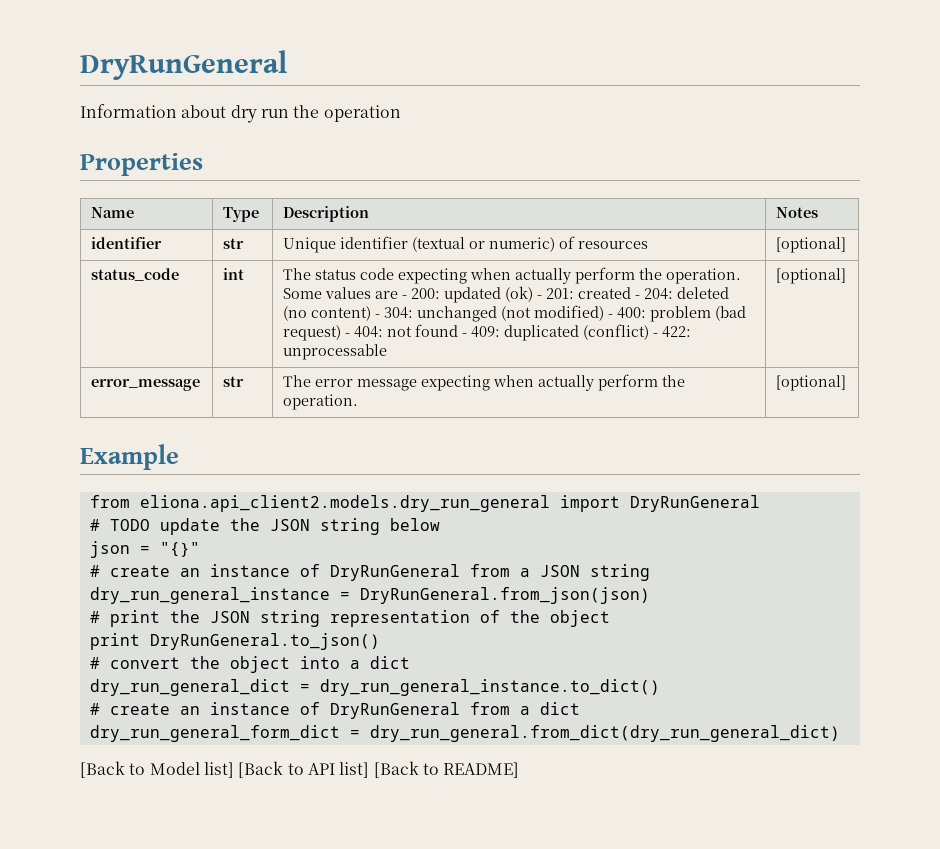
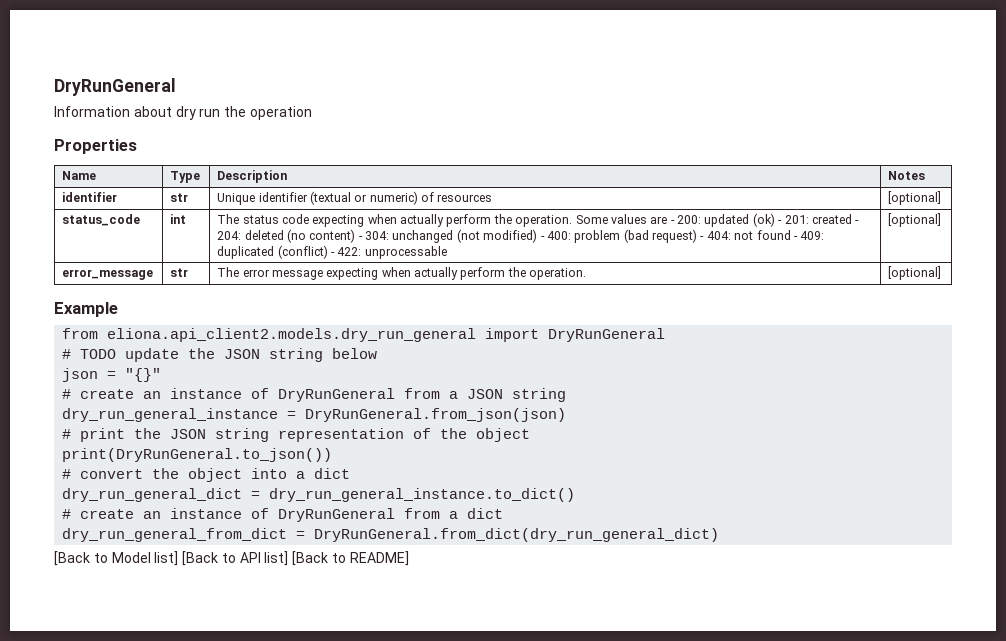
[89,633,380,650] print DryRunGeneral.to_json() -> [62,448,333,462] print(DryRunGeneral.to_json())
[89,725,840,742] dry_run_general_form_dict = dry_run_general.from_dict(dry_run_general_dict) -> [62,528,720,542] dry_run_general_from_dict = DryRunGeneral.from_dict(dry_run_general_dict)

